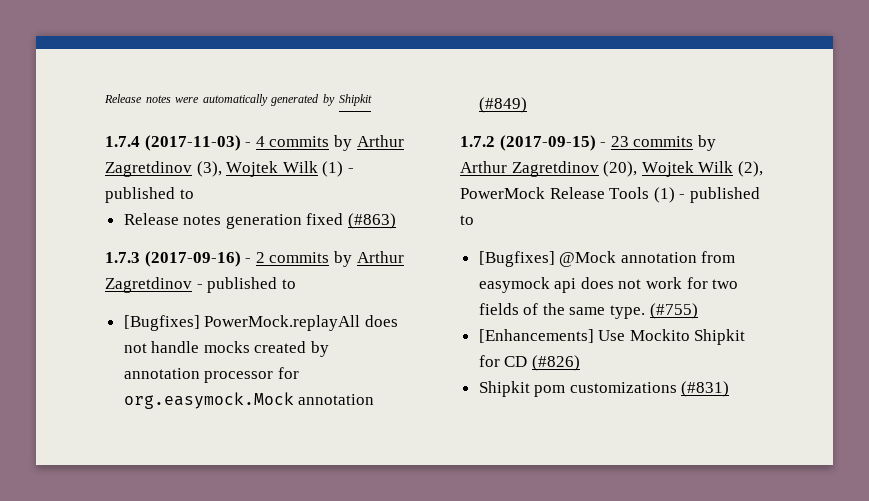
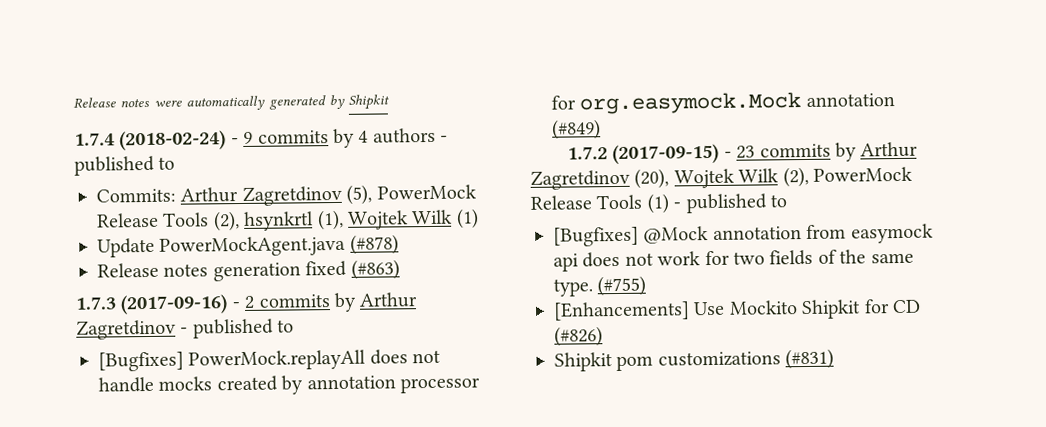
[144,135,404,151] [105,161,222,177] (2017-11-03) - 4 commits by Arthur Zagretdinov (3), -> [119,127,449,151] [74,155,176,176] [96,184,477,206] [96,209,344,232] (2018-02-24) - 9 commits by 4 authors - published to // Commits: Arthur Zagretdinov (5), PowerMock Release Tools (2), hsynkrtl (1),
[347,168,354,173] [105,187,194,203] - published to -> [97,234,399,258] // Update PowerMockAgent.java (#878)

